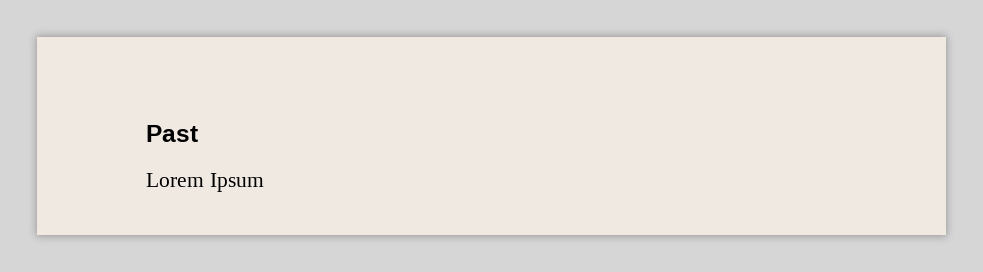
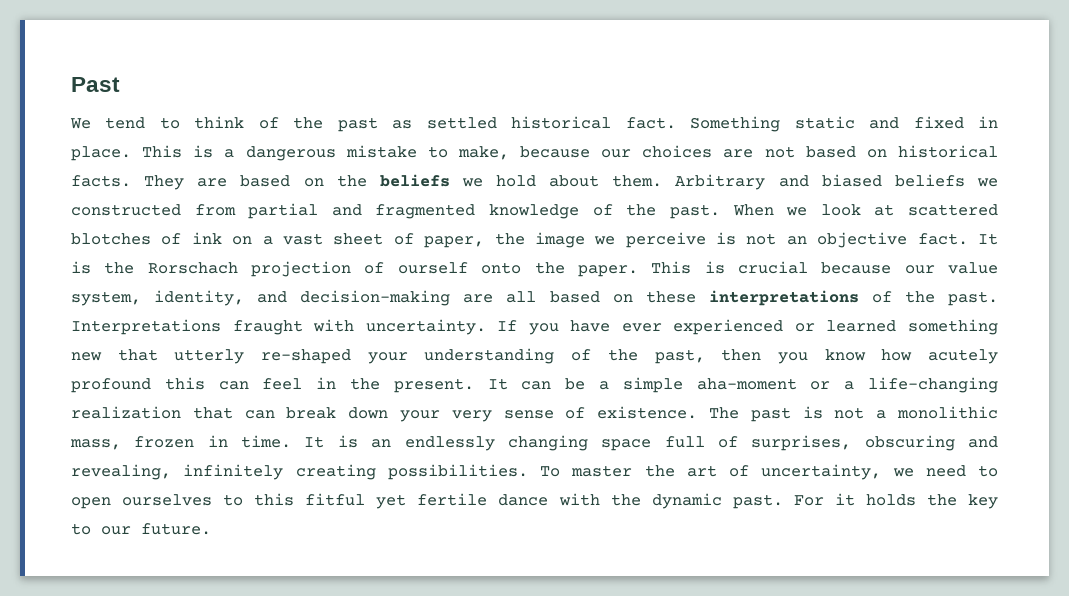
[146,173,264,192] Lorem Ipsum -> [70,116,999,132] [71,145,998,161] [71,174,998,190] [71,203,999,219] [71,232,999,248] [71,261,998,277] [71,290,999,306] [71,319,998,335] [71,348,999,364] [71,377,998,393] [71,406,998,422] [70,435,999,451] [71,464,998,480] [71,493,998,509] [71,523,211,535] We tend to think of the past as settled historical fact. Something static and fixed in place. This is a dangerous mistake to make, because our choices are not based on historical facts. They are based on the beliefs we hold about them. Arbitrary and biased beliefs we constructed from partial and fragmented knowledge of the past. When we look at scattered blotches of ink on a vast sheet of paper, the image we perceive is not an objective fact. It is the Rorschach projection of ourself onto the paper. This is crucial because our value system, identity, and decision-making are all based on these interpretations of the past. Interpretations fraught with uncertainty. If you have ever experienced or learned something new that utterly re-shaped your understanding of the past, then you know how acutely profound this can feel in the present. It can be a simple aha-moment or a life-changing realization that can break down your very sense of existence. The past is not a monolithic mass, frozen in time. It is an endlessly changing space full of surprises, obscuring and revealing, infinitely creating possibilities. To master the art of uncertainty, we need to open ourselves to this fitful yet fertile dance with the dynamic past. For it holds the key to our future.

